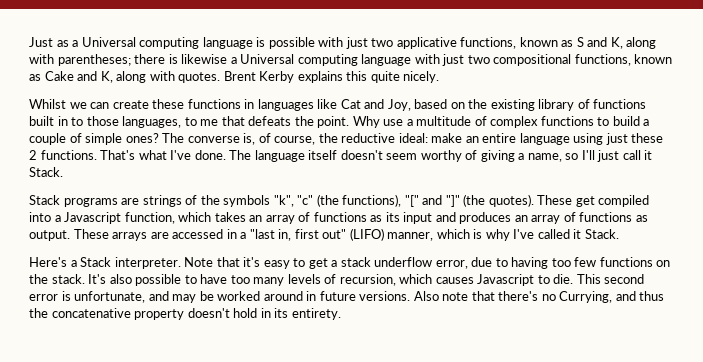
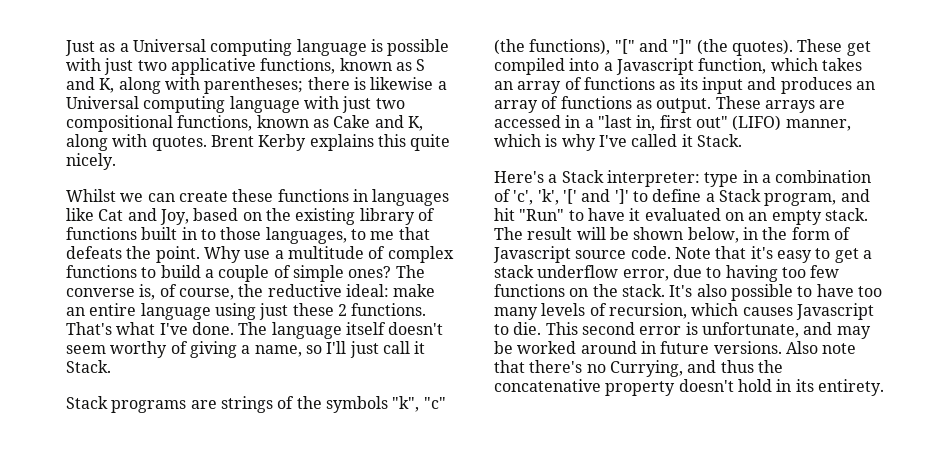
[114,257,181,269] interpreter. -> [606,170,872,187] [494,189,870,206] [494,208,868,225] [494,227,851,243] [493,246,671,263] interpreter: type in a combination of 'c', 'k', '[' and ']' to define a Stack program, and hit "Run" to have it evaluated on an empty stack. The result will be shown below, in the form of Javascript source code.

